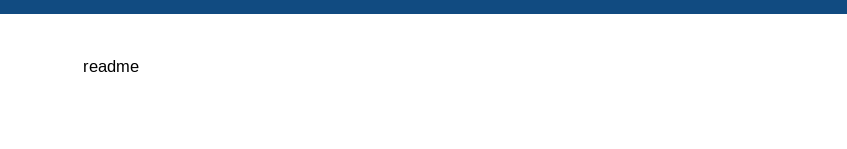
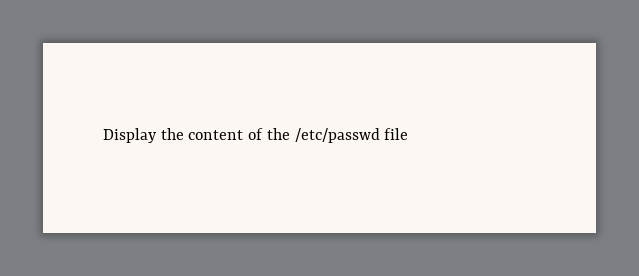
[83,60,139,72] readme -> [103,128,409,143] Display the content of the /etc/passwd file

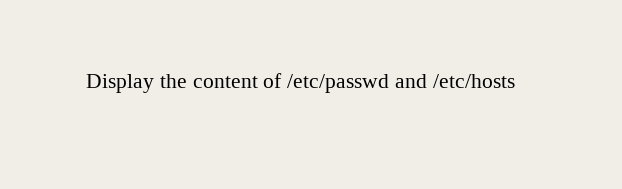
[266,128,409,143] the /etc/passwd file -> [287,74,515,93] /etc/passwd and /etc/hosts

